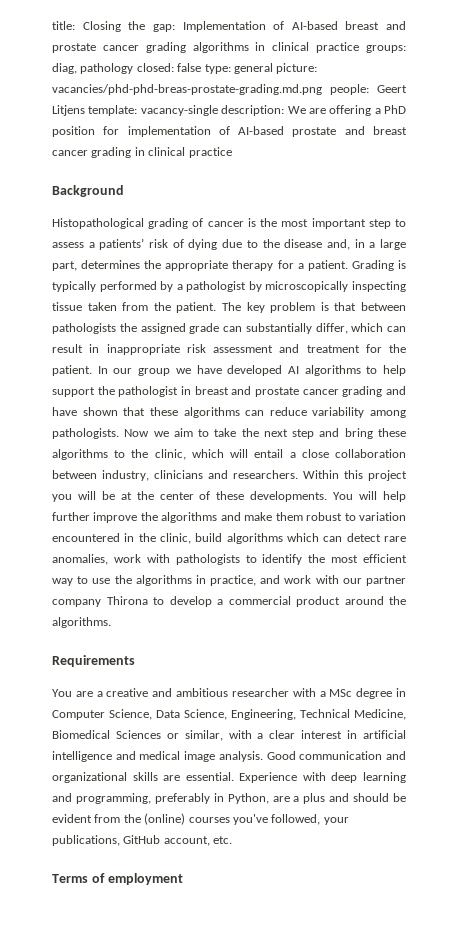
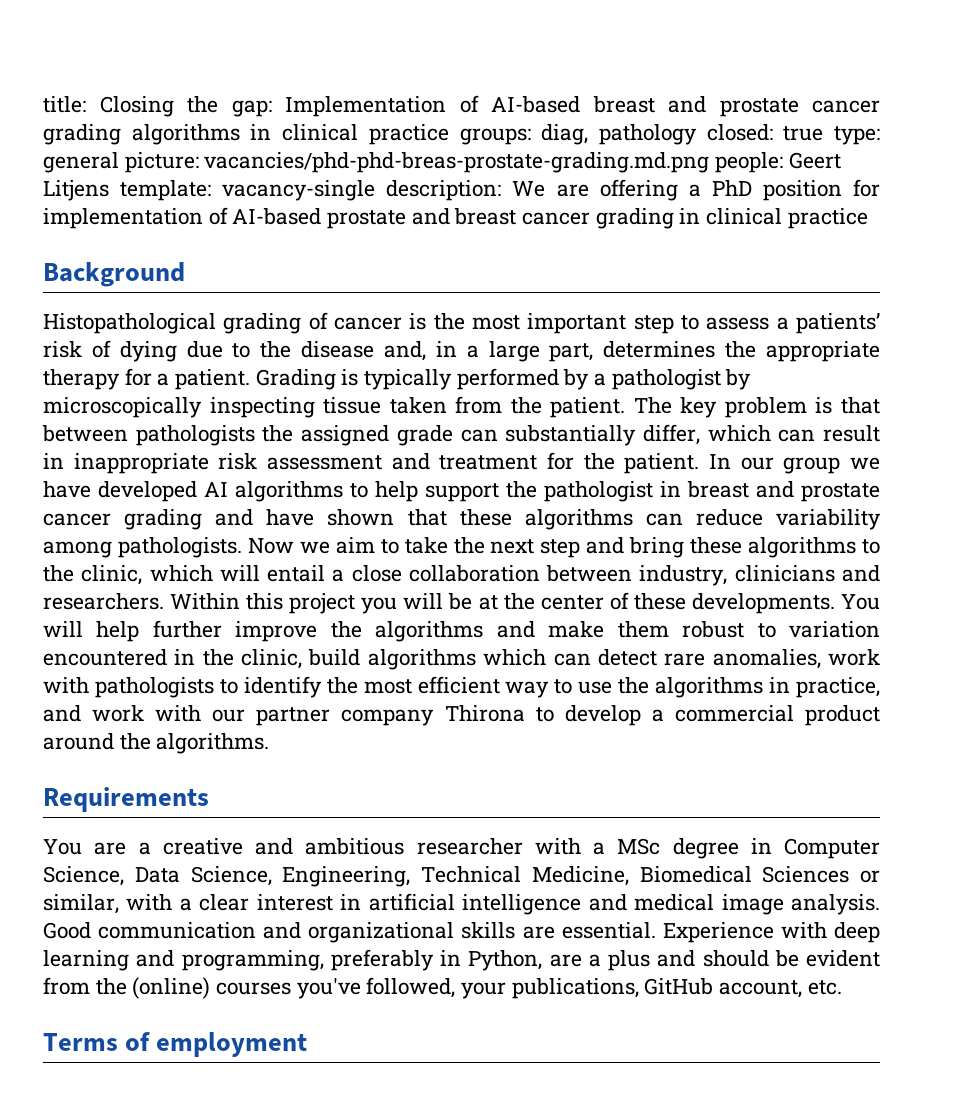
[177,63,202,72] false -> [783,126,824,141] true

